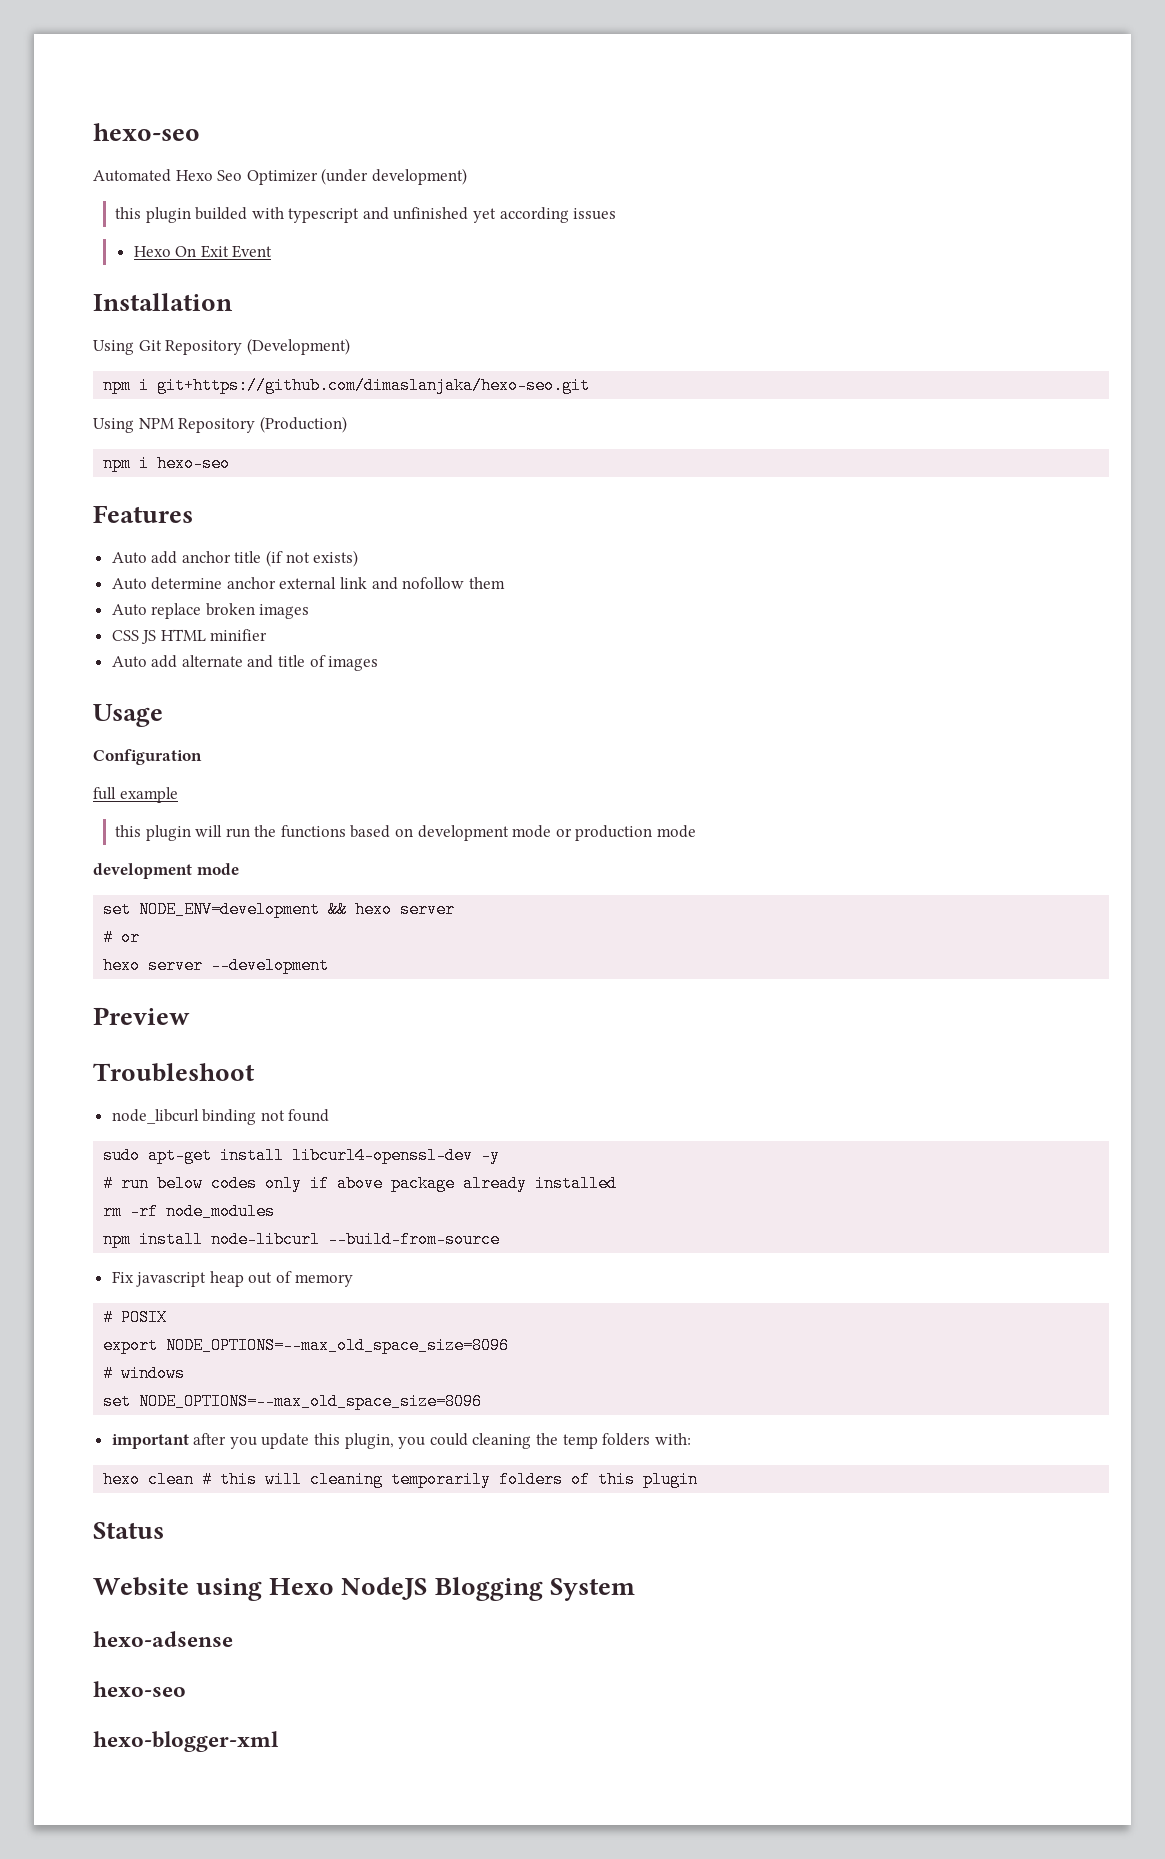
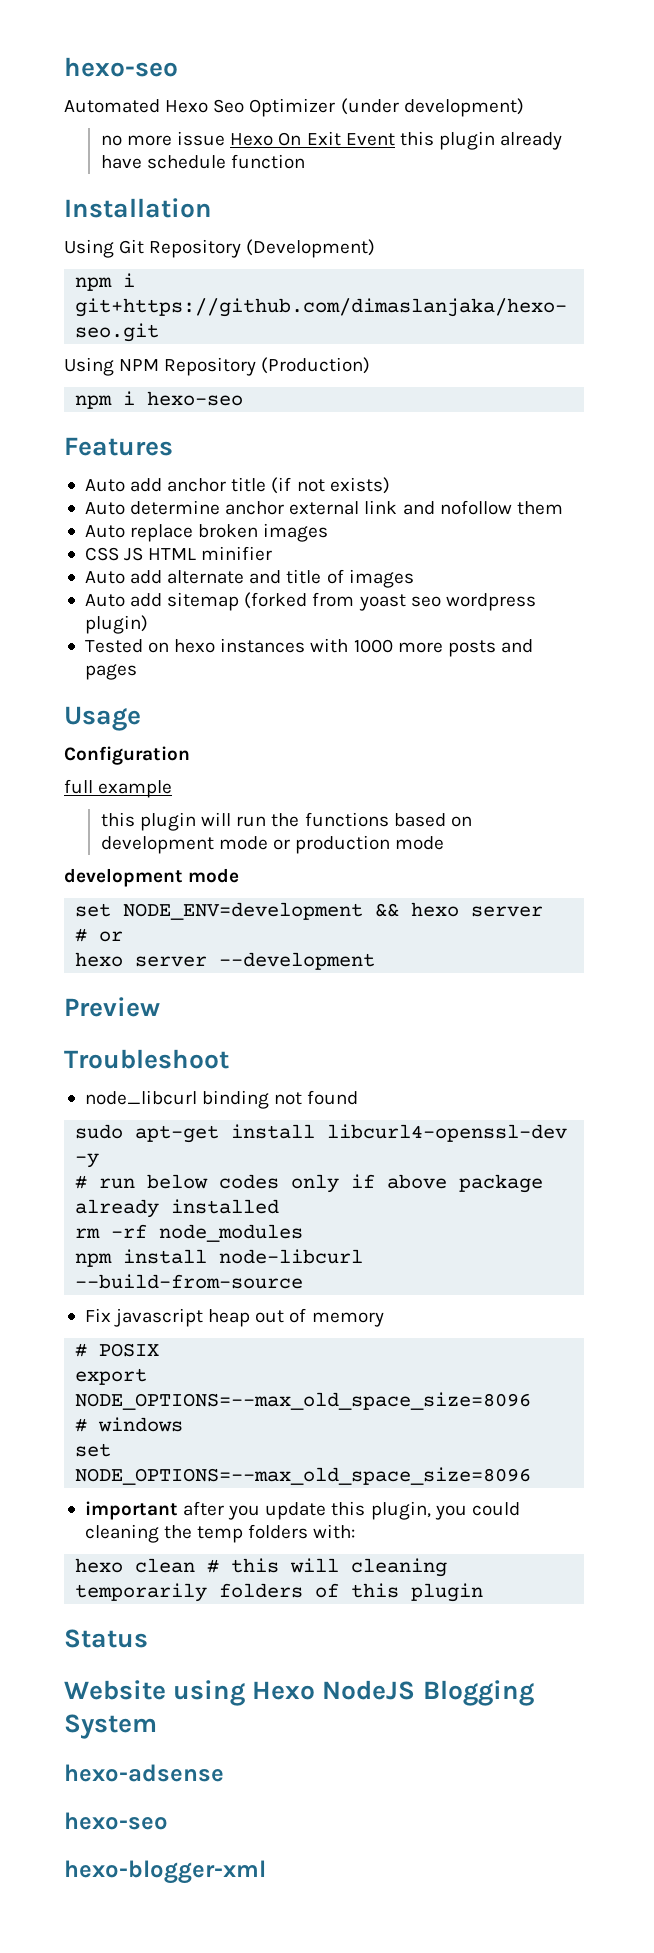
[114,207,617,223] [133,245,273,258] this plugin builded with typescript and unfinished yet according issues // Hexo On Exit Event -> [100,131,563,150] [100,154,306,169] no more issue Hexo On Exit Event this plugin already have schedule function
(379, 663) none -> [84,592,536,611] [84,615,148,634] [84,638,533,657] [84,664,137,680] // Auto add sitemap (forked from yoast seo wordpress plugin) // Tested on hexo instances with 1000 more posts and pages

